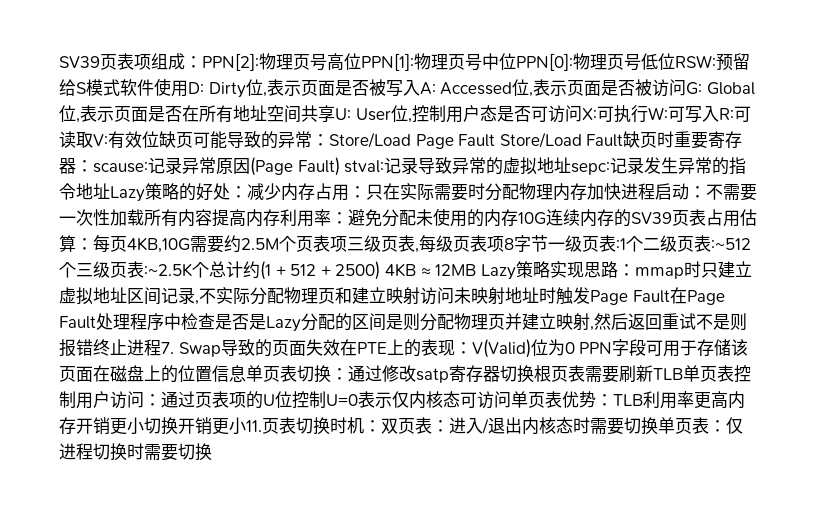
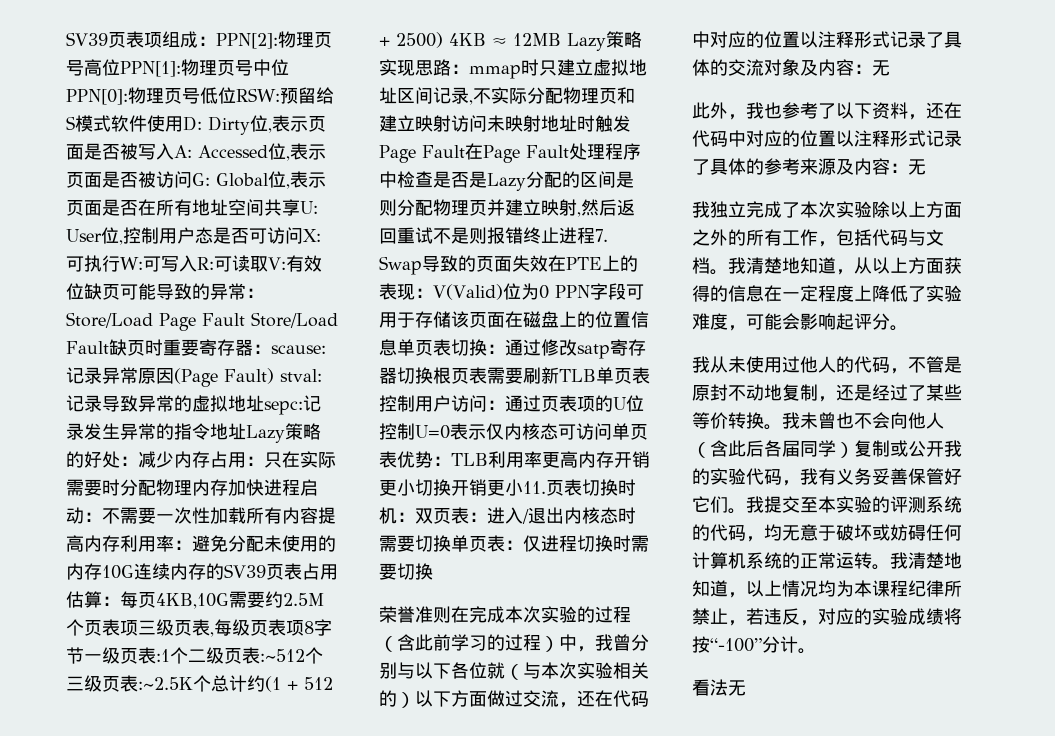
(212, 452) none -> [379,606,631,623] [379,634,649,652] [379,662,649,680] [379,690,649,708] [692,31,962,48] [692,59,890,76] [692,102,962,120] [692,130,962,147] [692,158,926,175] [692,201,962,218] [692,229,944,247] [692,257,962,275] [692,285,962,302] [692,313,908,331] [692,356,962,374] [692,384,962,402] [692,412,944,430] [692,440,962,458] [692,468,962,486] [692,496,962,514] [692,524,962,542] [692,552,962,570] [692,580,962,598] [692,608,962,626] [692,636,816,654] [692,679,746,696] // 荣誉准则在完成本次实验的过程（含此前学习的过程）中，我曾分别与以下各位就（与本次实验相关的）以下方面做过交流，还在代码中对应的位置以注释形式记录了具体的交流对象及内容：无 // 此外，我也参考了以下资料，还在代码中对应的位置以注释形式记录了具体的参考来源及内容：无 // 我独立完成了本次实验除以上方面之外的所有工作，包括代码与文档。我清楚地知道，从以上方面获得的信息在一定程度上降低了实验难度，可能会影响起评分。 // 我从未使用过他人的代码，不管是原封不动地复制，还是经过了某些等价转换。我未曾也不会向他人（含此后各届同学）复制或公开我的实验代码，我有义务妥善保管好它们。我提交至本实验的评测系统的代码，均无意于破坏或妨碍任何计算机系统的正常运转。我清楚地知道，以上情况均为本课程纪律所禁止，若违反，对应的实验成绩将按“-100”分计。 // 看法无

